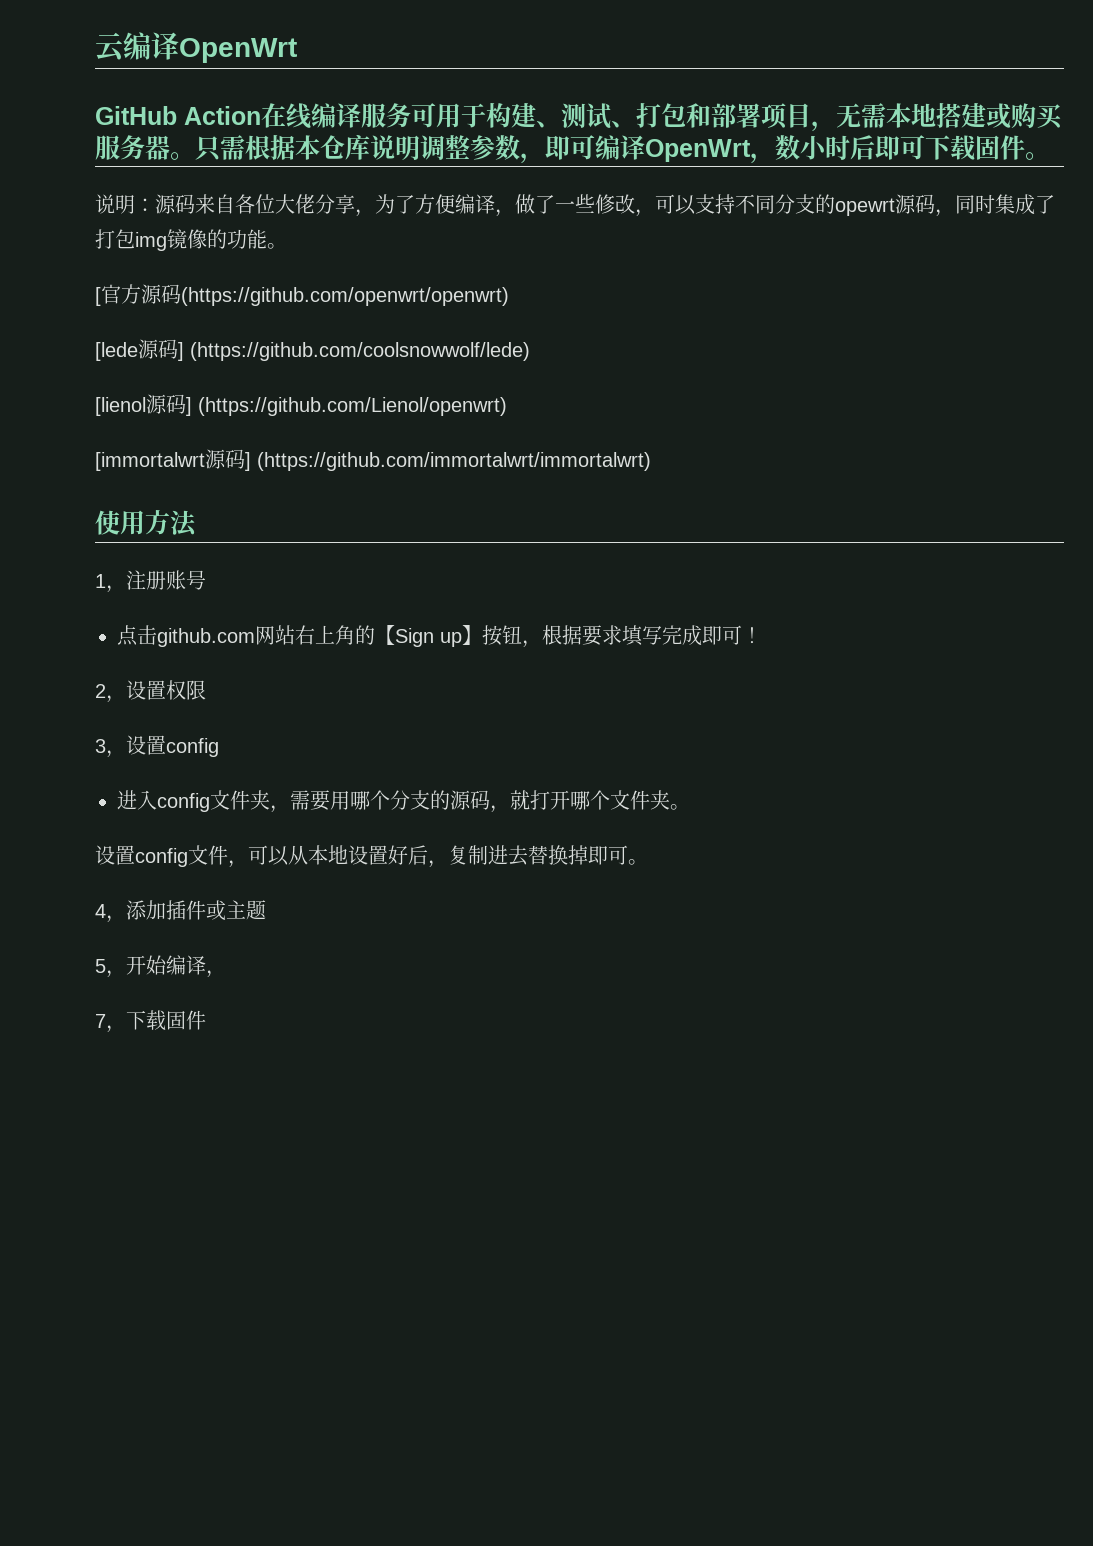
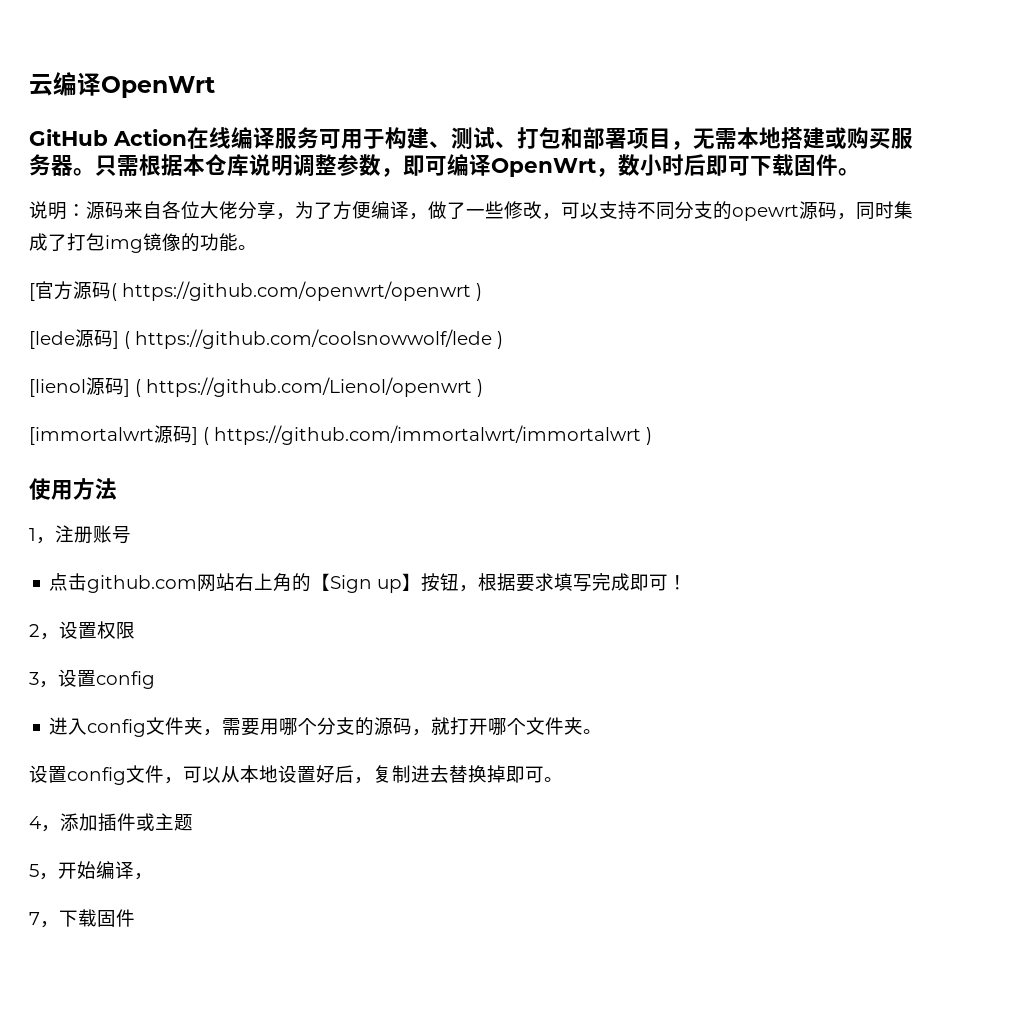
[181,287,509,306] (https://github.com/openwrt/openwrt) -> [111,281,482,301] ( https://github.com/openwrt/openwrt )
[190,342,530,361] (https://github.com/coolsnowwolf/lede) -> [124,329,503,349] ( https://github.com/coolsnowwolf/lede )
[198,397,507,416] (https://github.com/Lienol/openwrt) -> [135,377,483,397] ( https://github.com/Lienol/openwrt )
[257,452,651,471] (https://github.com/immortalwrt/immortalwrt) -> [203,425,652,445] ( https://github.com/immortalwrt/immortalwrt )

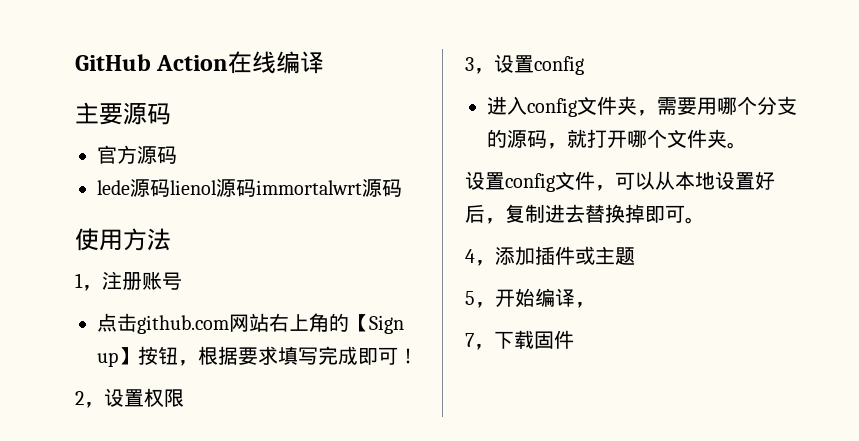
[29,72,215,98] 云编译OpenWrt // -> (75, 62) none
[275,127,913,150] [29,154,860,177] [29,201,913,221] [29,233,257,253] [29,281,482,301] [29,329,503,349] [29,377,483,397] [29,425,652,445] 服务可用于构建、测试、打包和部署项目，无需本地搭建或购买服务器。只需根据本仓库说明调整参数，即可编译OpenWrt，数小时后即可下载固件。 // 说明：源码来自各位大佬分享，为了方便编译，做了一些修改，可以支持不同分支的opewrt源码，同时集成了打包img镜像的功能。 // [官方源码( https://github.com/openwrt/openwrt ) // [lede源码] ( https://github.com/coolsnowwolf/lede ) // [lienol源码] ( https://github.com/Lienol/openwrt ) // [immortalwrt源码] ( https://github.com/immortalwrt/immortalwrt ) -> [75,102,171,125] [97,145,177,164] [97,179,402,197] // 主要源码 // 官方源码 // lede源码lienol源码immortalwrt源码

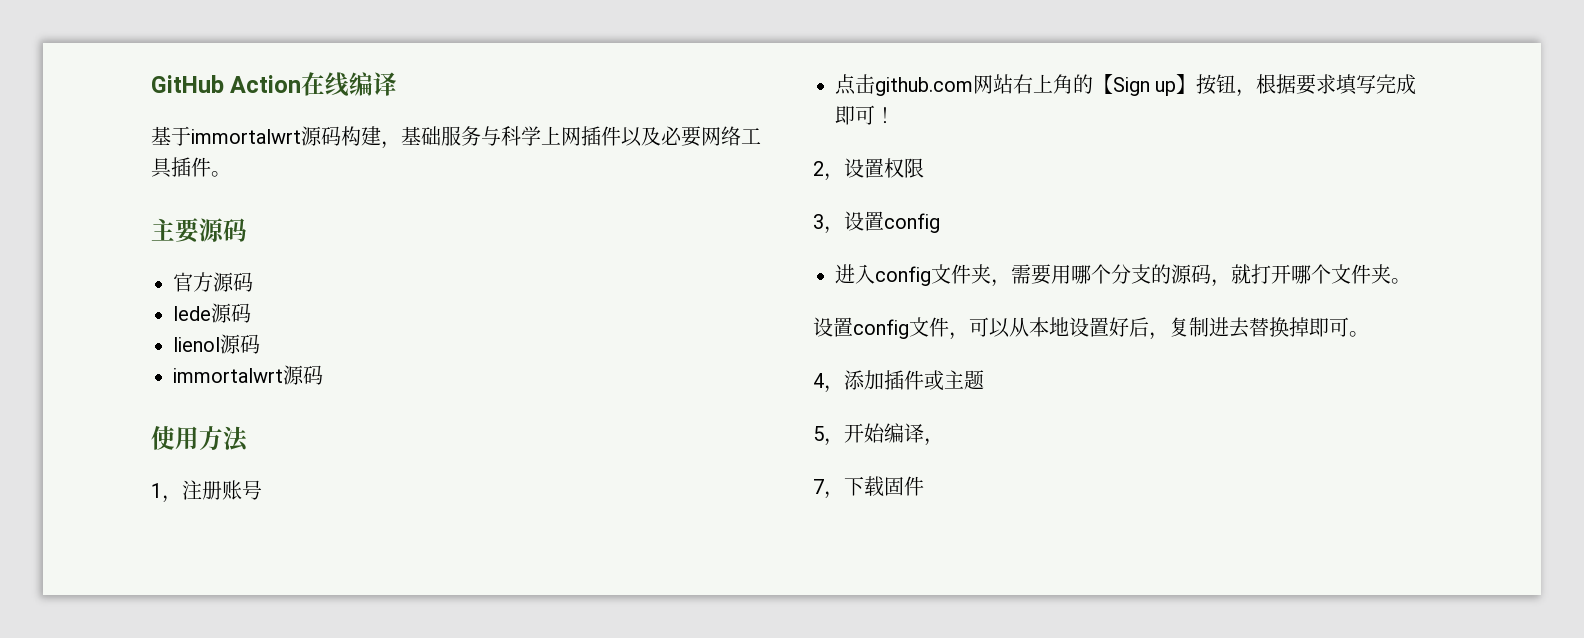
(325, 62) none -> [151,126,761,149] [151,157,231,178] // 基于immortalwrt源码构建，基础服务与科学上网插件以及必要网络工具插件。
(170, 188) none -> (251, 313) //
(256, 188) none -> (260, 344) //

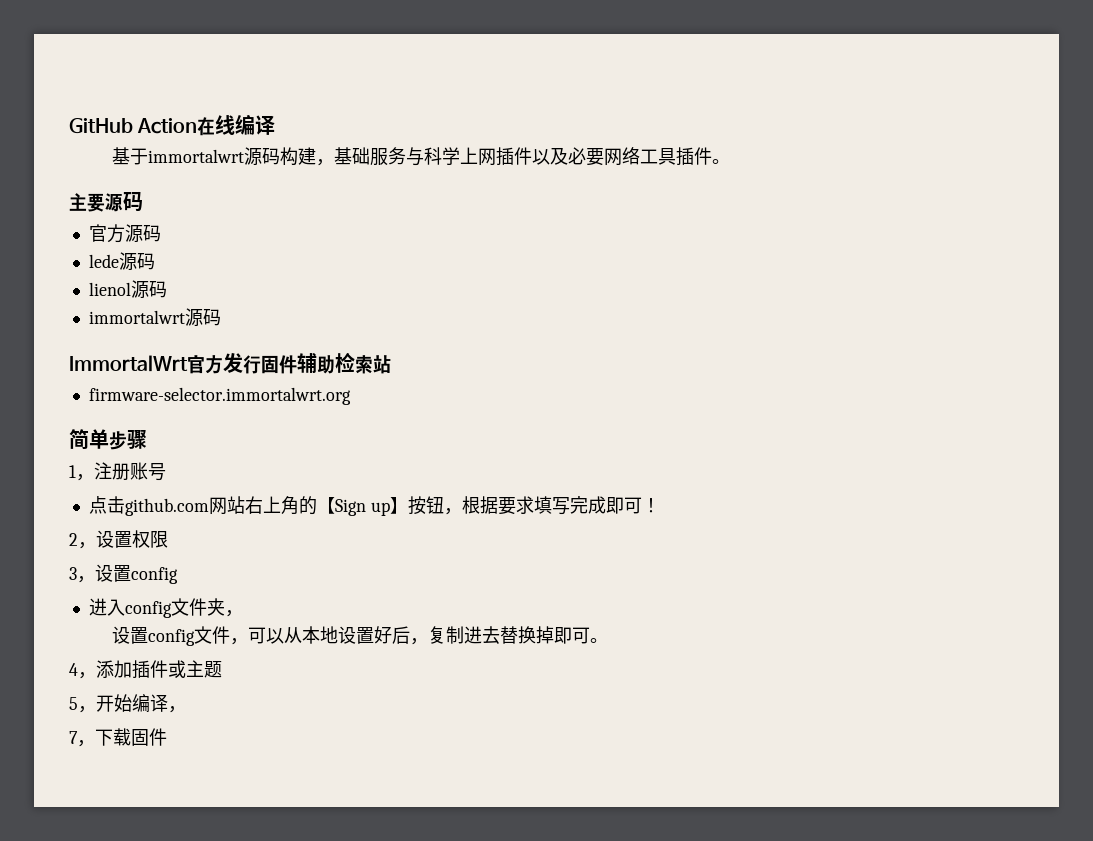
[151,426,249,452] 使用方法 -> [69,352,391,374] [88,387,351,405] [69,429,147,450] ImmortalWrt官方发行固件辅助检索站 // firmware-selector.immortalwrt.org // 简单步骤
[1011,264,1411,287] 需要用哪个分支的源码，就打开哪个文件夹。 -> (243, 613) none

